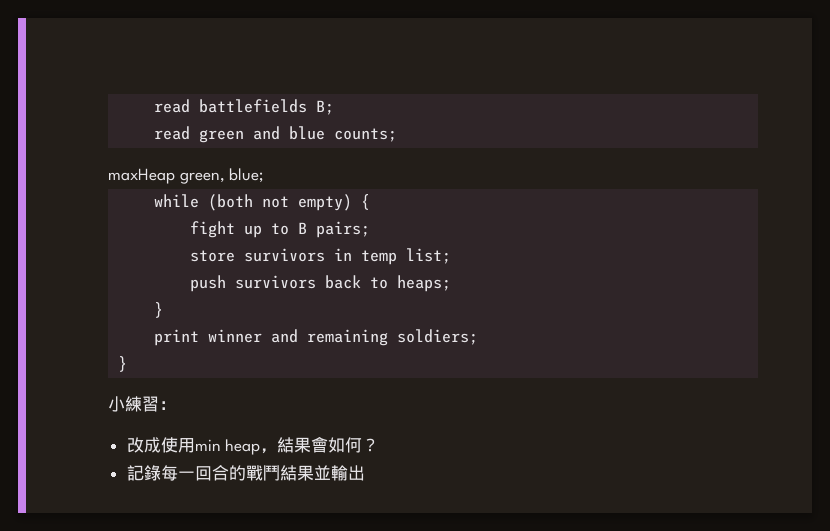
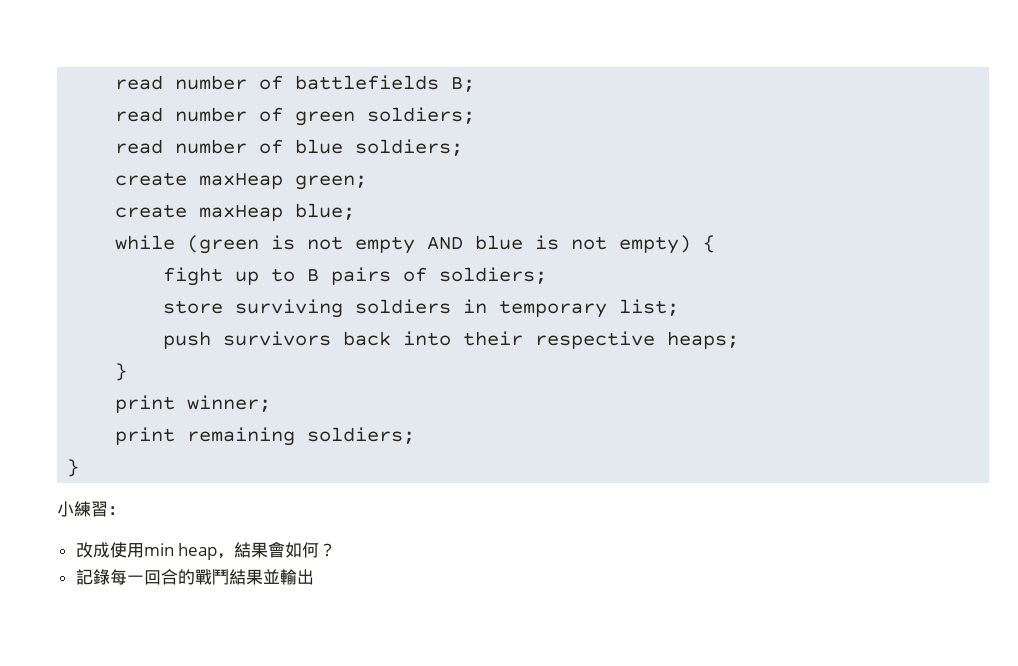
[154,99,191,113] read -> [115,75,284,90] read number of
[199,126,398,143] [108,168,265,184] [154,194,254,211] green and blue counts; // maxHeap green, blue; // while (both -> [175,107,476,126] [115,139,464,156] [115,172,368,190] [115,203,356,221] [115,235,560,254] number of green soldiers; // read number of blue soldiers; // create maxHeap green; // create maxHeap blue; // while (green is not empty AND blue is
[316,221,371,238] [190,248,398,265] pairs; // store survivors in temp -> [331,267,548,285] [163,299,608,318] pairs of soldiers; // store surviving soldiers in temporary
[370,277,389,289] to -> [403,331,656,349] into their respective
[208,329,299,343] winner and -> [187,395,272,412] [115,427,176,445] winner; // print

